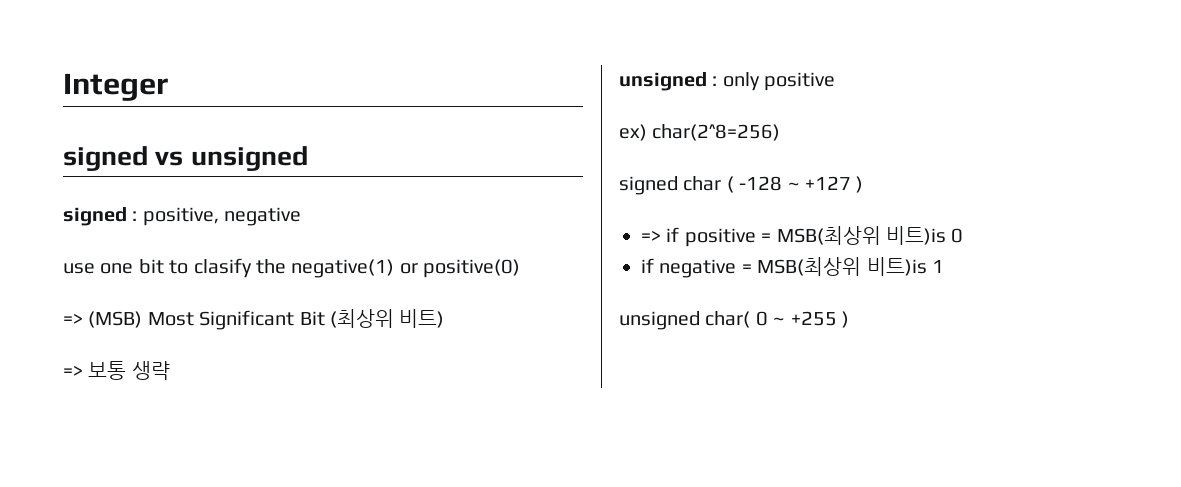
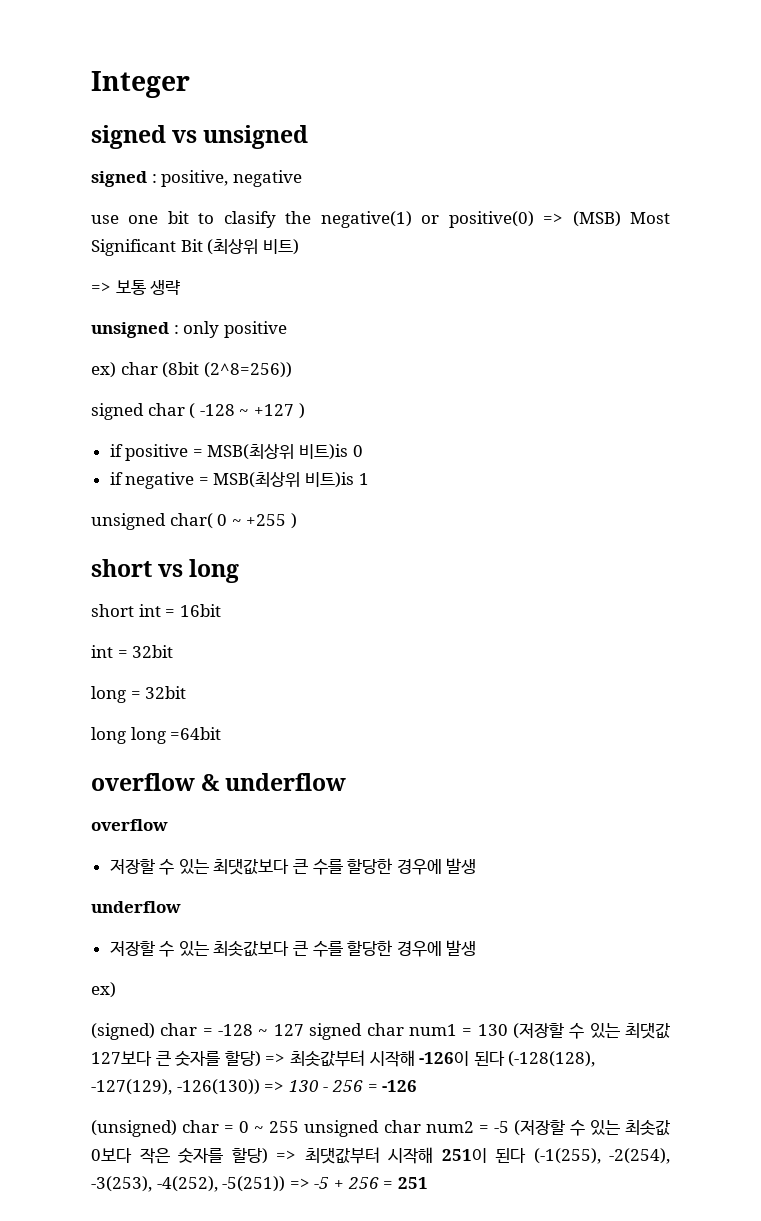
(521, 268) // -> (534, 219) none
[652,124,781,141] char(2^8=256) -> [120,362,292,378] char (8bit (2^8=256))
[641,230,661,242] => -> (305, 411) none
(849, 319) none -> [91,559,240,583] [91,604,221,617] [91,645,174,658] [91,686,187,703] [91,727,222,744] [91,773,347,791] [91,819,168,831] [109,858,477,875] [91,901,181,913] [109,940,477,957] [91,982,116,998] [91,1022,670,1040] [91,1050,596,1067] [91,1079,418,1095] [91,1119,670,1137] [91,1147,670,1164] [91,1176,428,1192] // short vs long // short int = 16bit // int = 32bit // long = 32bit // long long =64bit // overflow & underflow // overflow // 저장할 수 있는 최댓값보다 큰 수를 할당한 경우에 발생 // underflow // 저장할 수 있는 최솟값보다 큰 수를 할당한 경우에 발생 // ex) // (signed) char = -128 ~ 127 signed char num1 = 130 (저장할 수 있는 최댓값 127보다 큰 숫자를 할당) => 최솟값부터 시작해 -126이 된다 (-128(128), -127(129), -126(130)) => 130 - 256 = -126 // (unsigned) char = 0 ~ 255 unsigned char num2 = -5 (저장할 수 있는 최솟값 0보다 작은 숫자를 할당) => 최댓값부터 시작해 251이 된다 (-1(255), -2(254), -3(253), -4(252), -5(251)) => -5 + 256 = 251

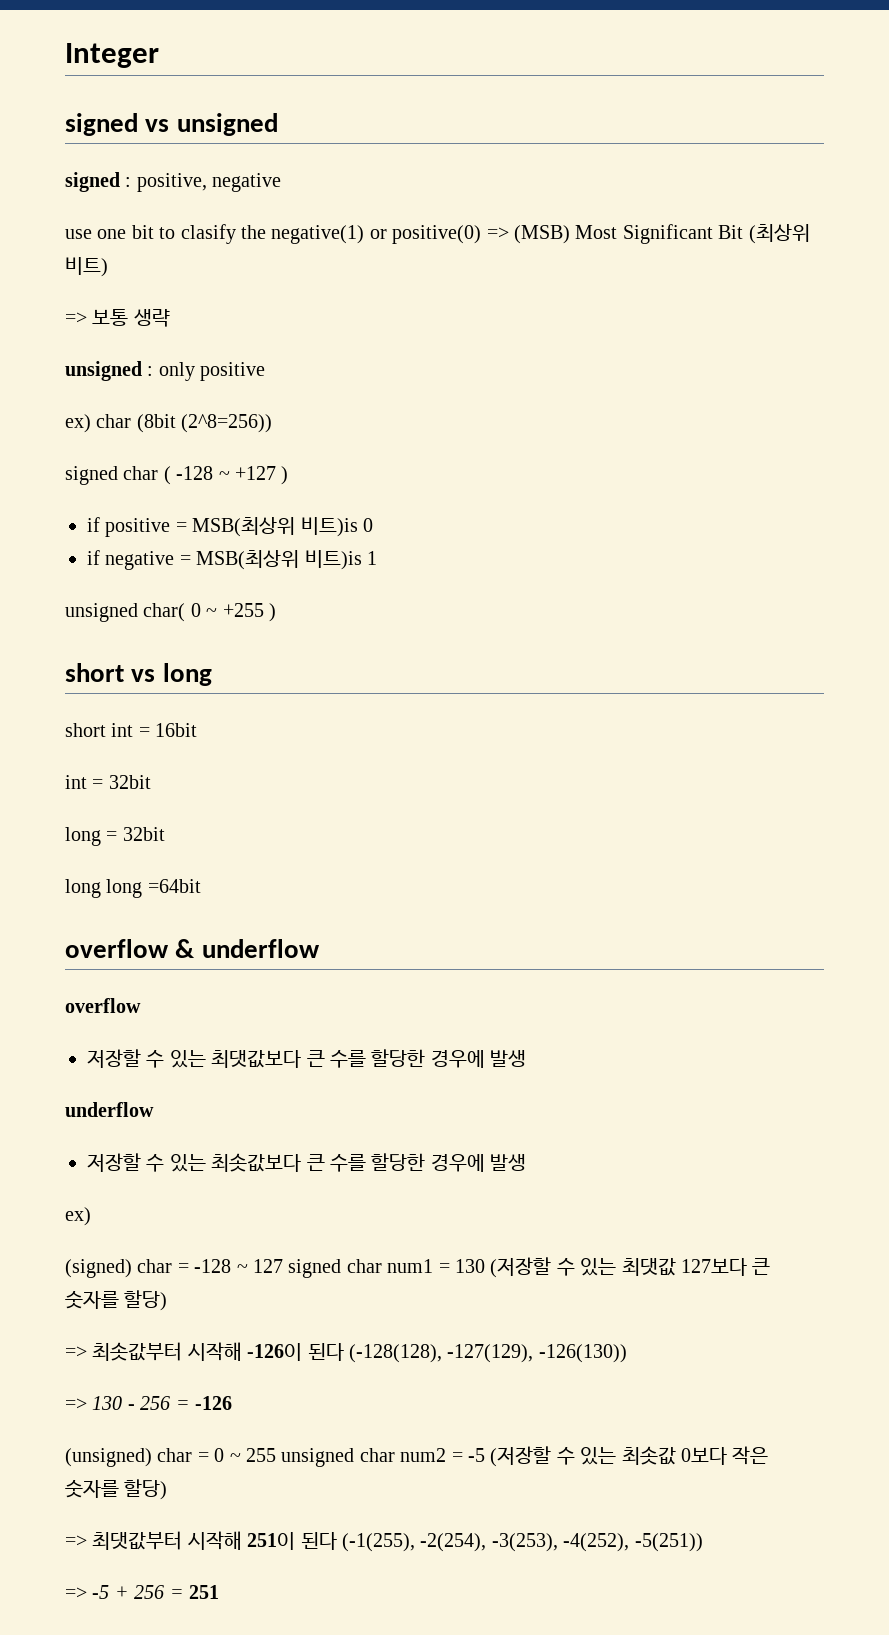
(261, 1058) none -> (168, 1300) //
(260, 1087) none -> (627, 1353) //
(268, 1155) none -> (168, 1489) //
(286, 1184) none -> (703, 1542) //

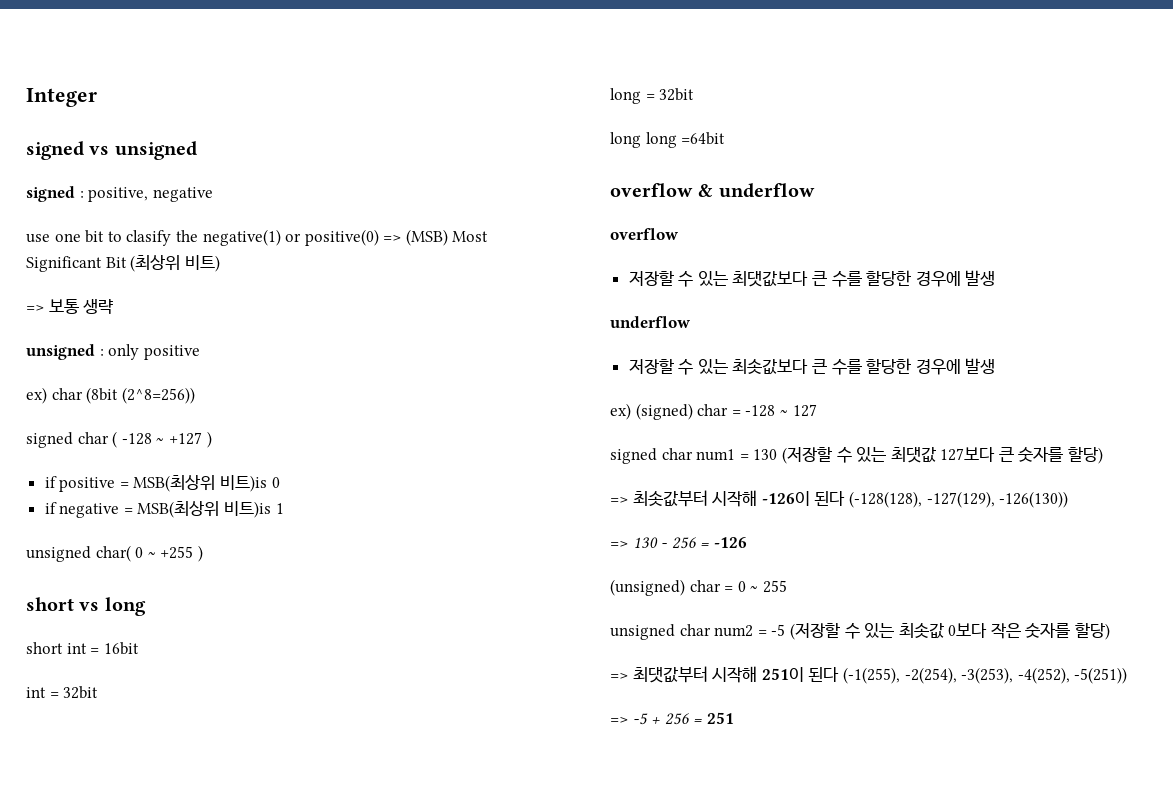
(91, 1216) // -> (631, 411) none
(283, 1266) none -> (817, 410) //
(276, 1455) none -> (787, 586) //

